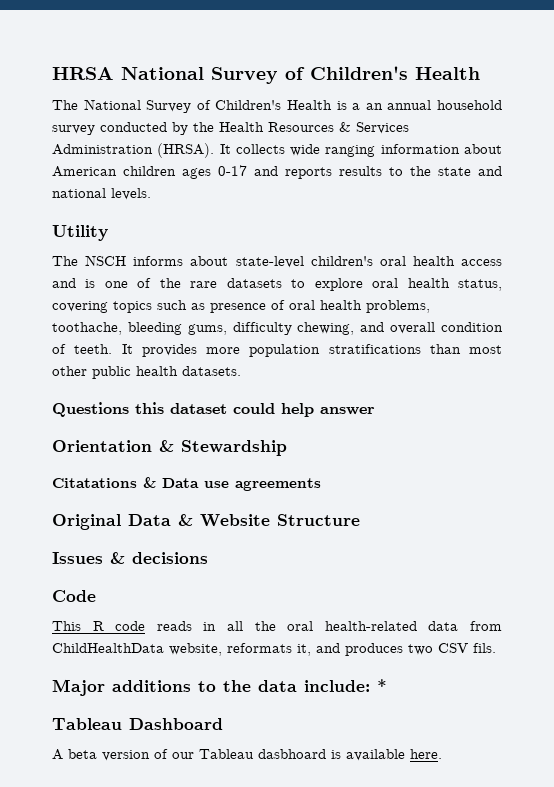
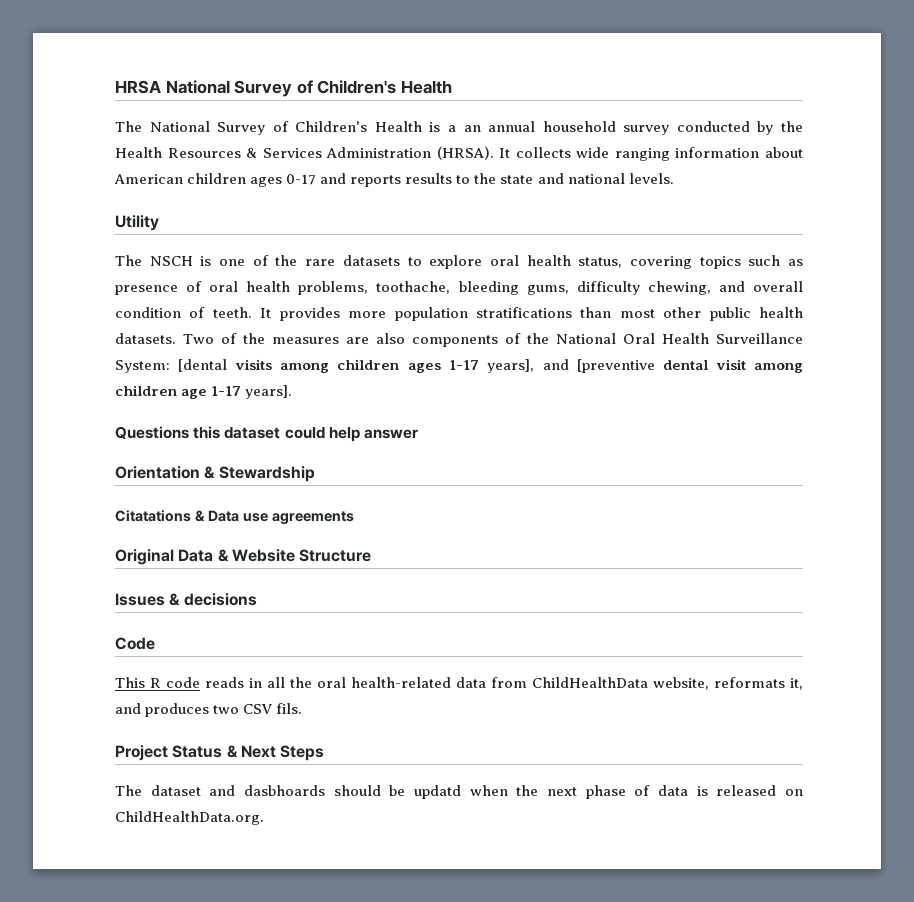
[133,256,502,268] [52,278,76,288] informs about state-level children's oral health access and -> (193, 261) none
(241, 371) none -> [183,333,803,347] [115,359,804,373] [115,385,293,399] Two of the measures are also components of the National Oral Health Surveillance System: [dental visits among children ages 1-17 years], and [preventive dental visit among children age 1-17 years].
[52,679,387,696] [52,718,223,730] [52,749,442,761] Major additions to the data include: * // Tableau Dashboard // A beta version of our Tableau dasbhoard is available here. -> [115,745,325,761] [115,785,803,799] [115,811,264,825] Project Status & Next Steps // The dataset and dasbhoards should be updatd when the next phase of data is released on ChildHealthData.org.

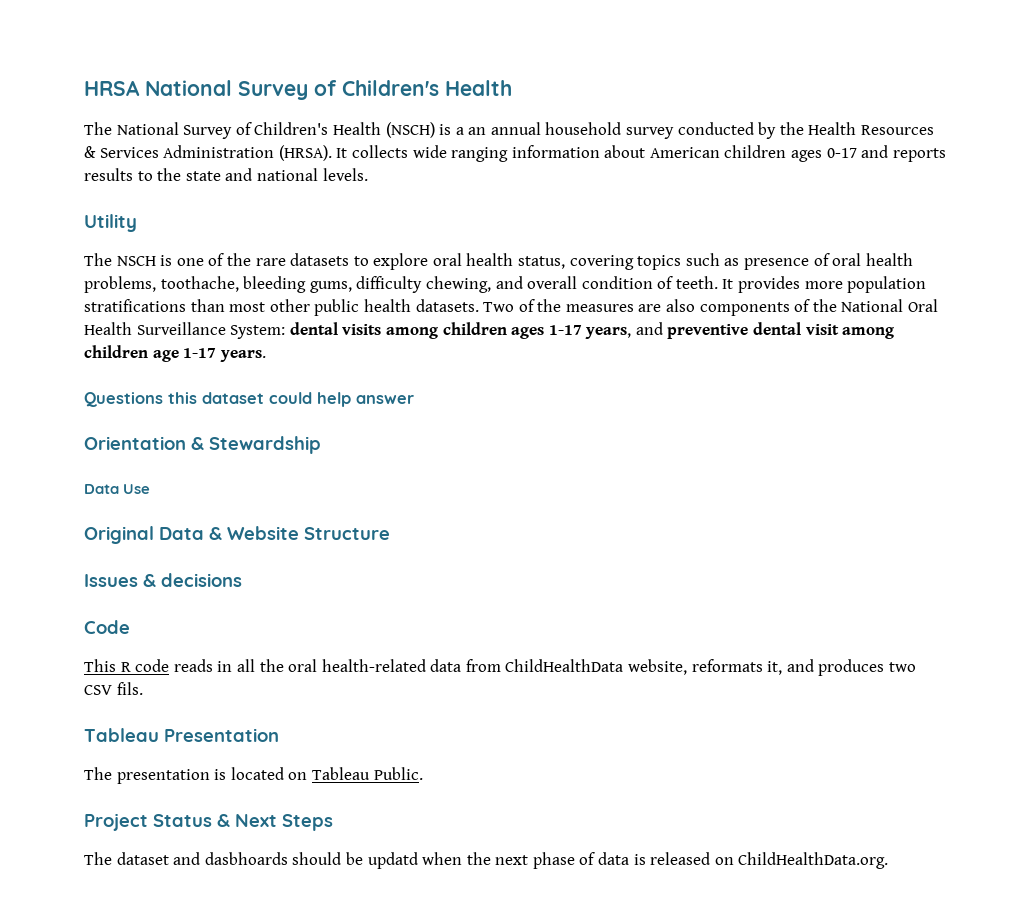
(422, 126) none -> [385,122,435,138] (NSCH)
[178,359,228,372] [dental -> [289,322,338,335] dental
[487,359,655,373] years], and [preventive -> [585,322,749,339] years, and preventive
[245,385,293,399] years]. -> [219,350,266,362] years.
[115,510,354,525] Citatations & Data use agreements -> [84,484,151,494] Data Use
(303, 708) none -> [84,728,279,742] [84,767,423,784] // Tableau Presentation // The presentation is located on Tableau Public.

